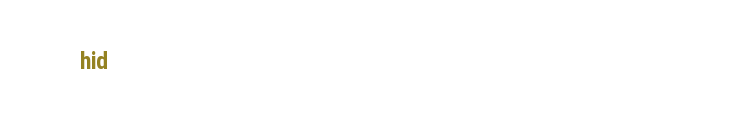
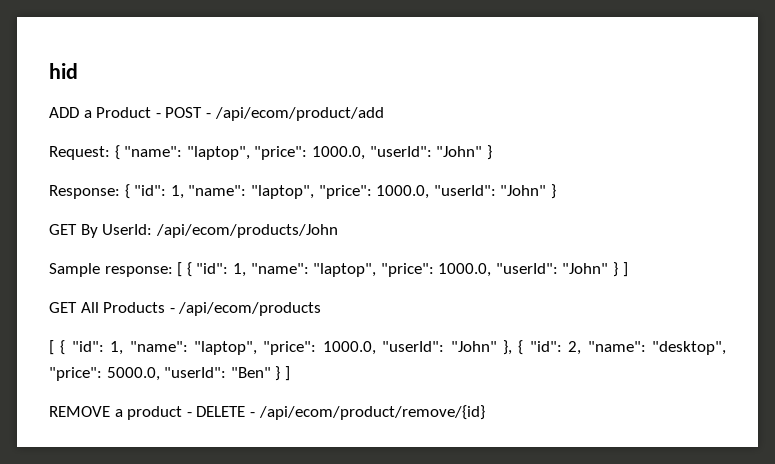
(108, 60) none -> [49,107,384,121] [49,145,492,160] [49,184,556,199] [49,224,338,238] [49,262,628,277] [49,302,322,316] [49,340,726,355] [49,366,290,381] [49,405,485,420] // ADD a Product - POST - /api/ecom/product/add // Request: { "name": "laptop", "price": 1000.0, "userId": "John" } // Response: { "id": 1, "name": "laptop", "price": 1000.0, "userId": "John" } // GET By UserId: /api/ecom/products/John // Sample response: [ { "id": 1, "name": "laptop", "price": 1000.0, "userId": "John" } ] // GET All Products - /api/ecom/products // [ { "id": 1, "name": "laptop", "price": 1000.0, "userId": "John" }, { "id": 2, "name": "desktop", "price": 5000.0, "userId": "Ben" } ] // REMOVE a product - DELETE - /api/ecom/product/remove/{id}

